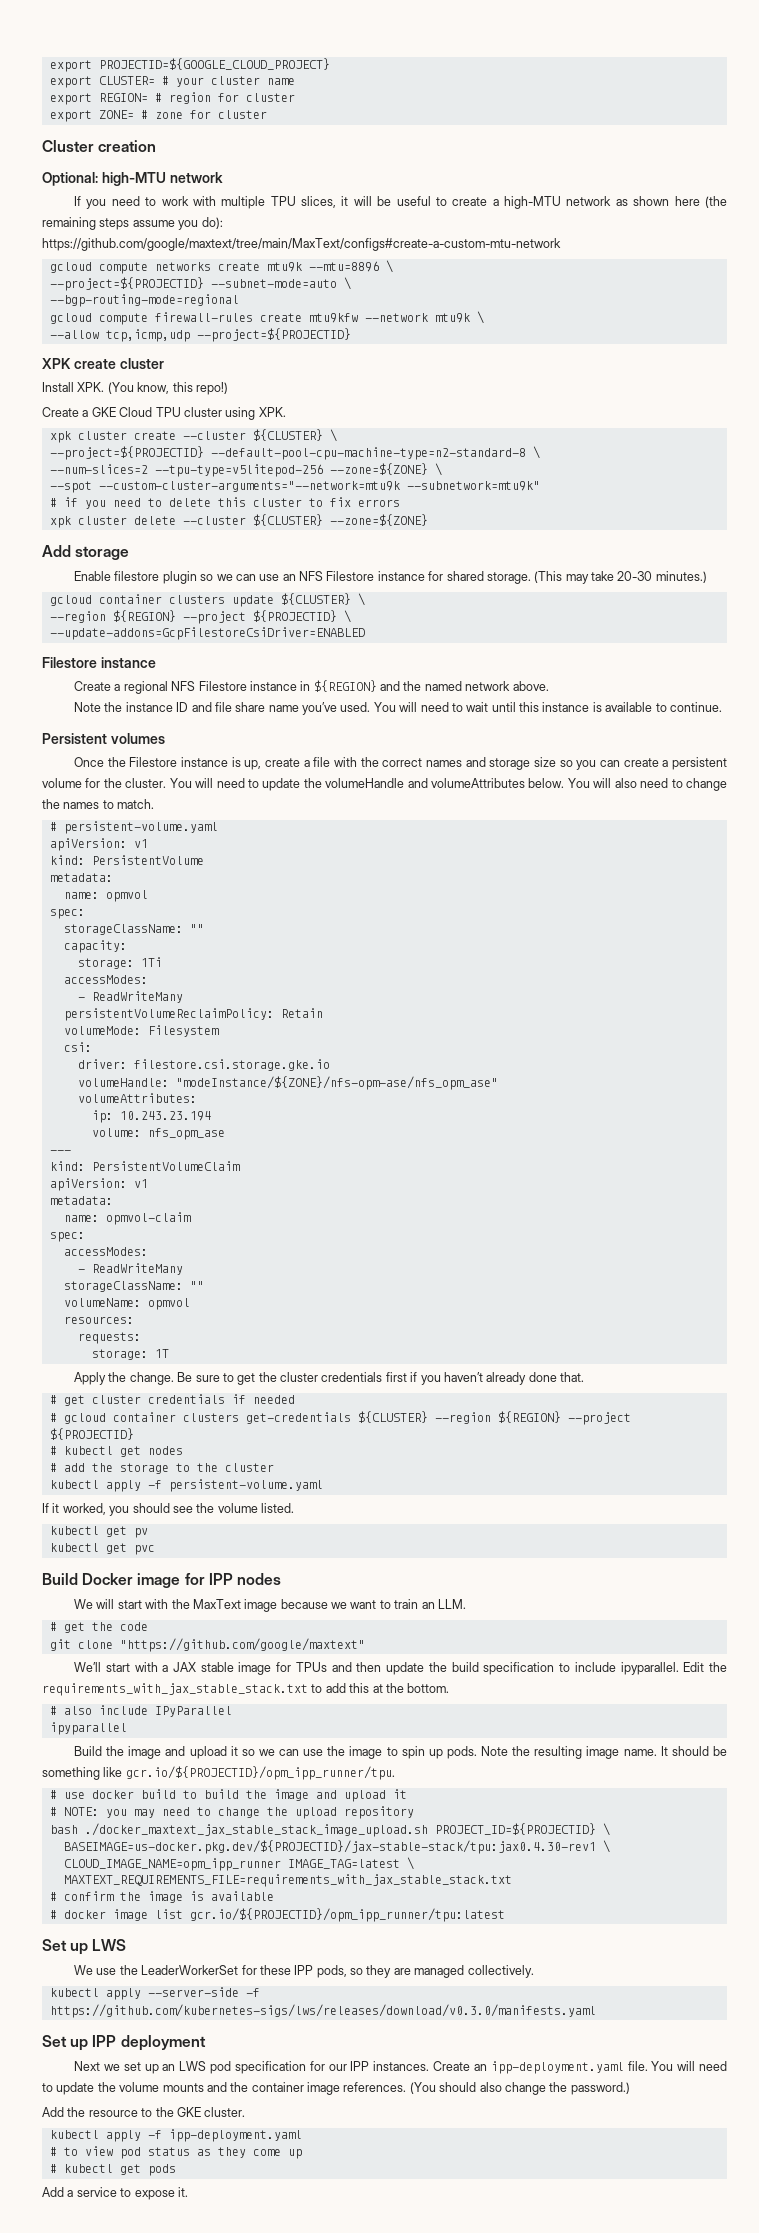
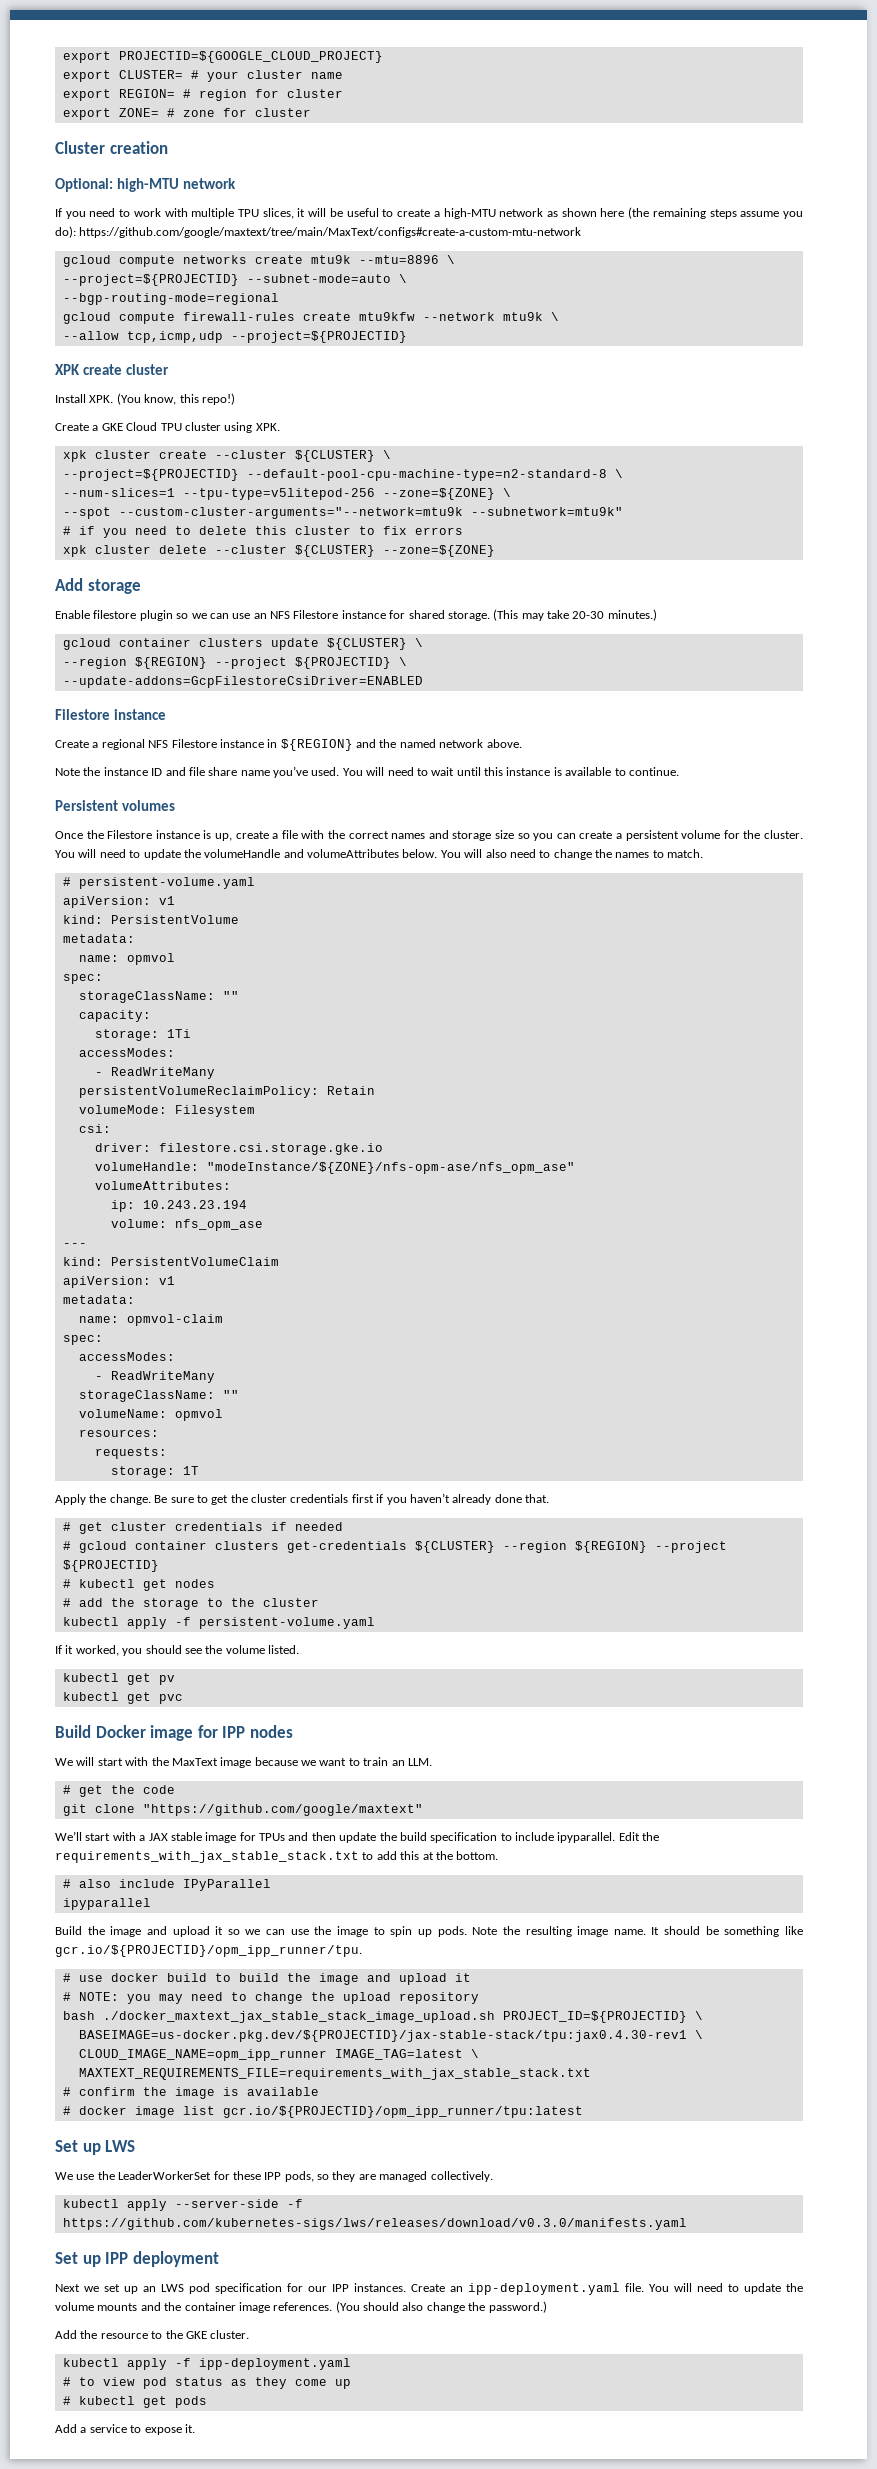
[49,464,148,474] --num-slices=2 -> [62,488,175,497] --num-slices=1

